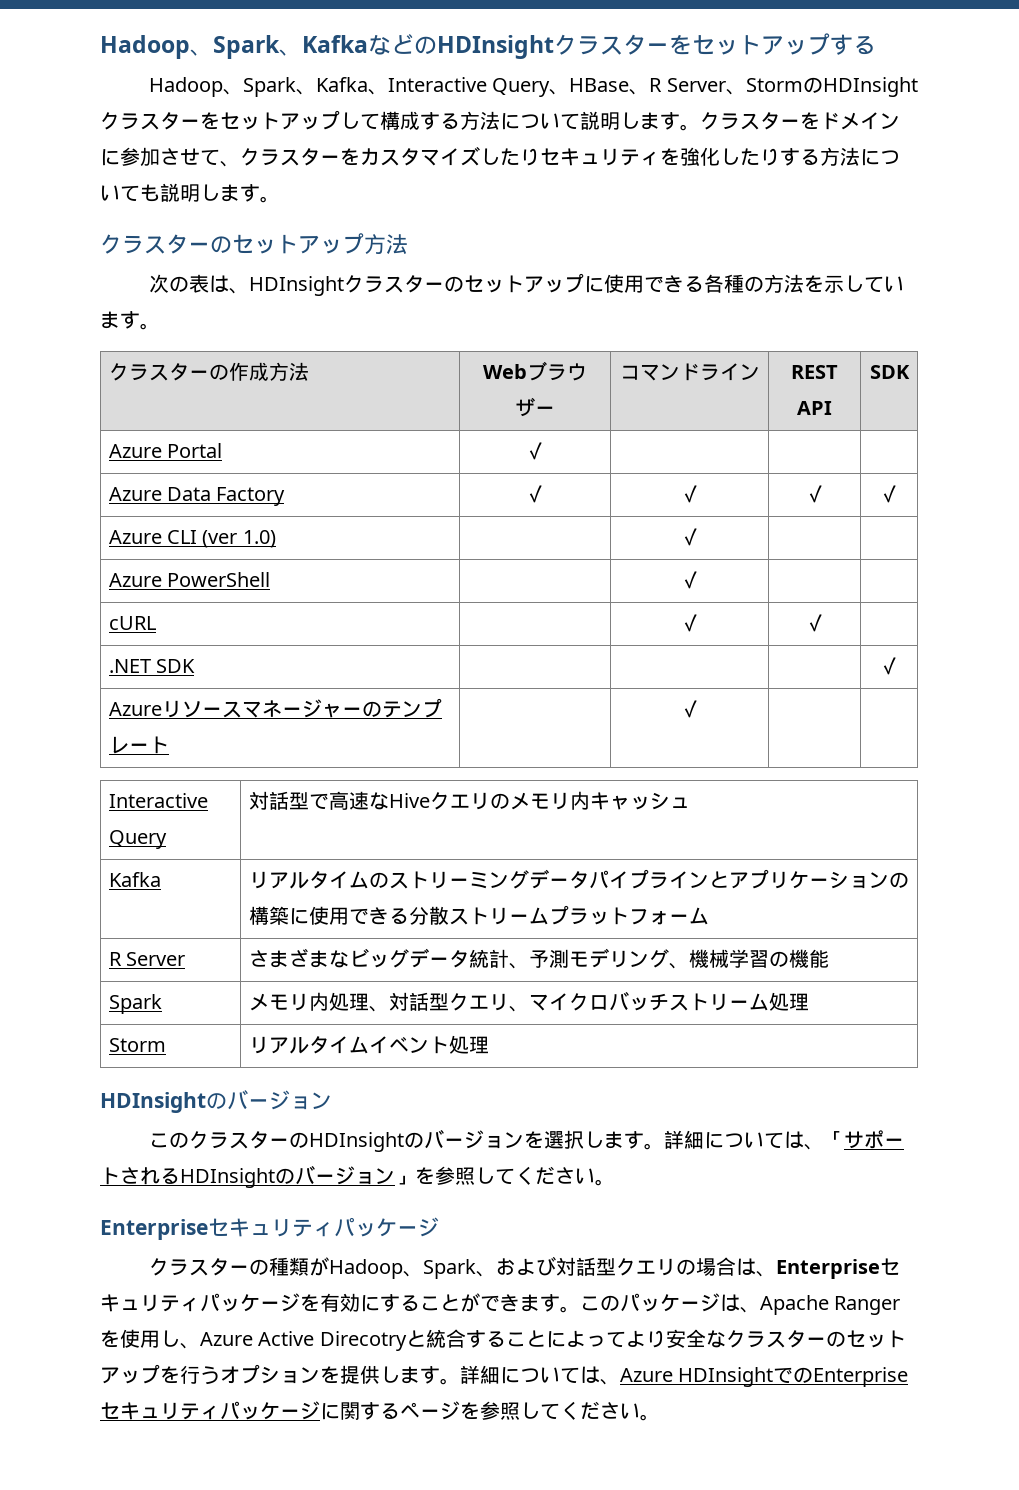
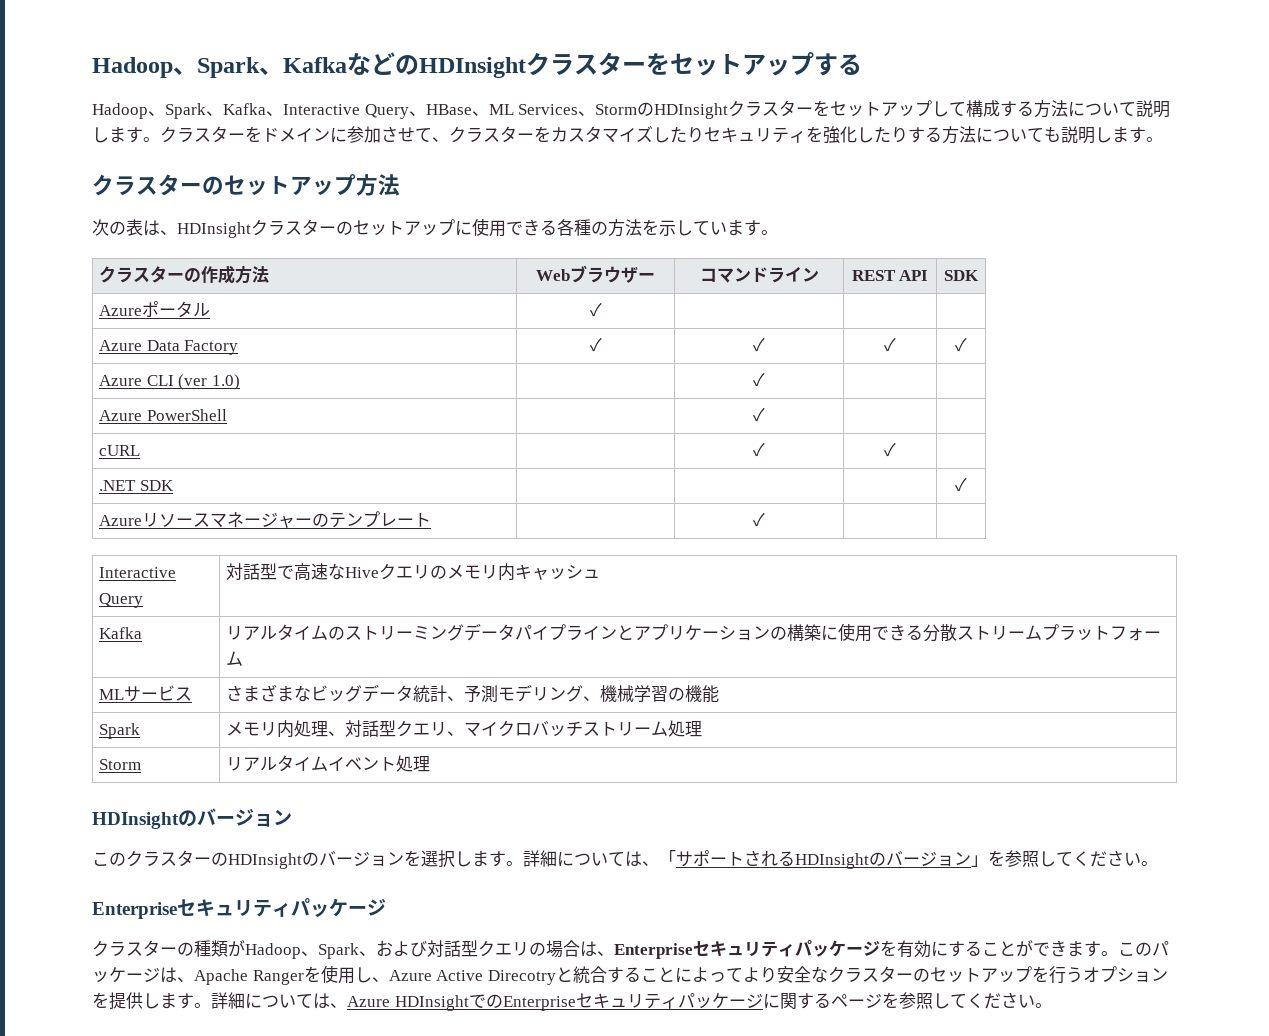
[649,78,726,92] R Server -> [488,104,579,115] ML Services
[166,443,222,458] Portal -> [142,301,211,318] ポータル
[108,952,185,966] R Server -> [99,685,193,702] MLサービス

